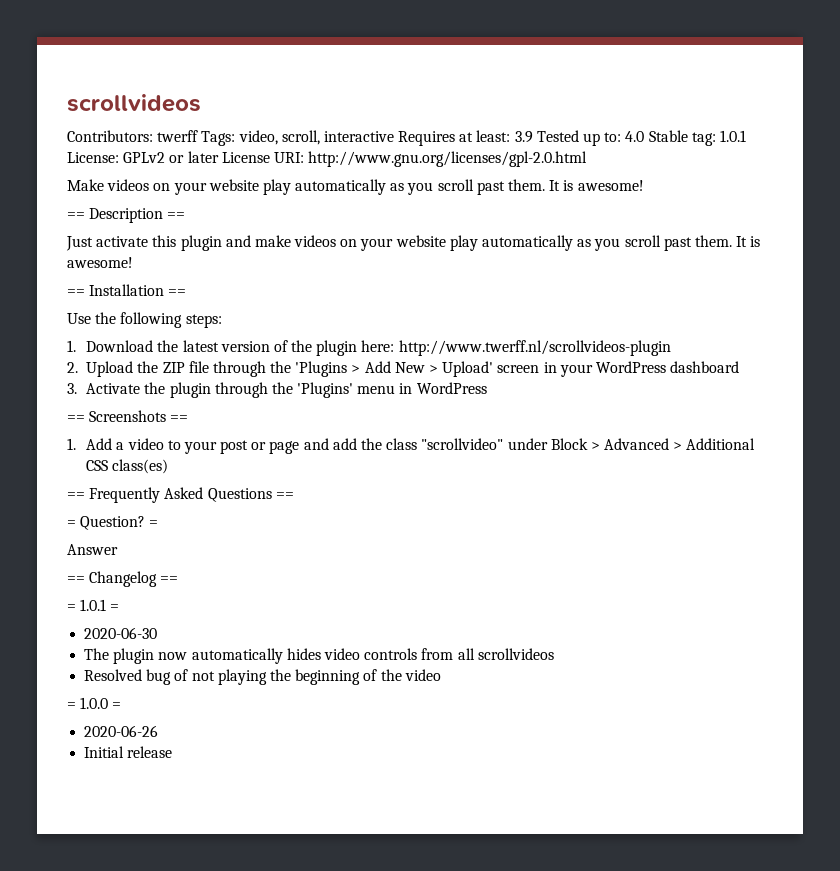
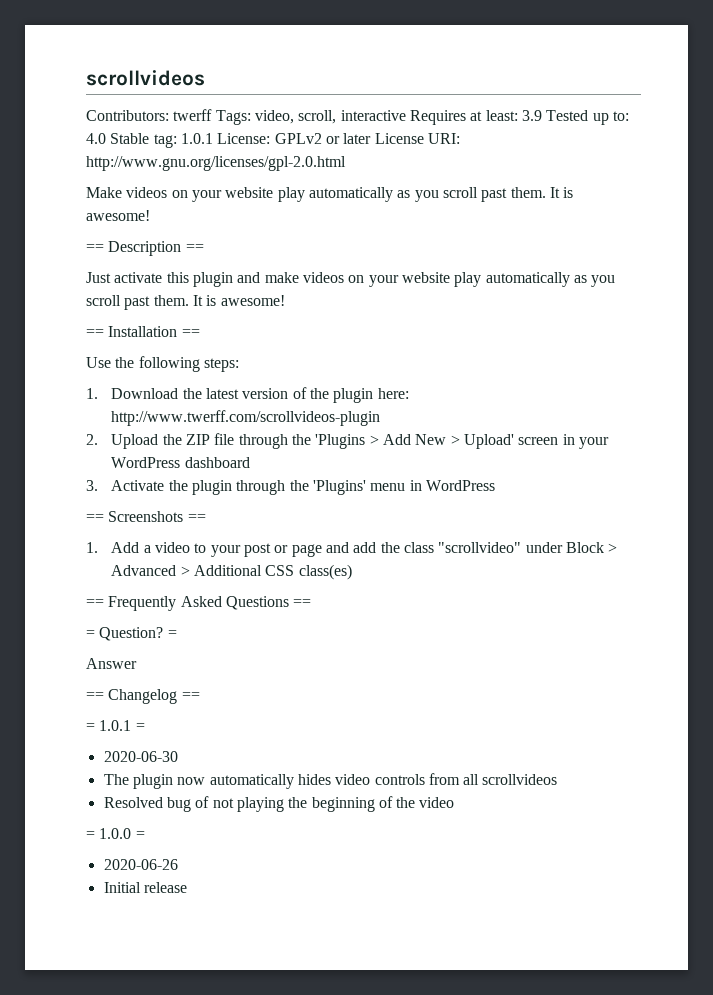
[398,340,671,356] http://www.twerff.nl/scrollvideos-plugin -> [111,410,381,426] http://www.twerff.com/scrollvideos-plugin

